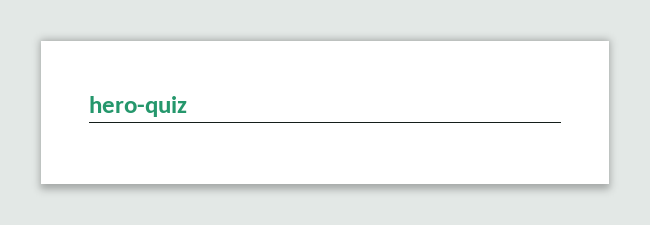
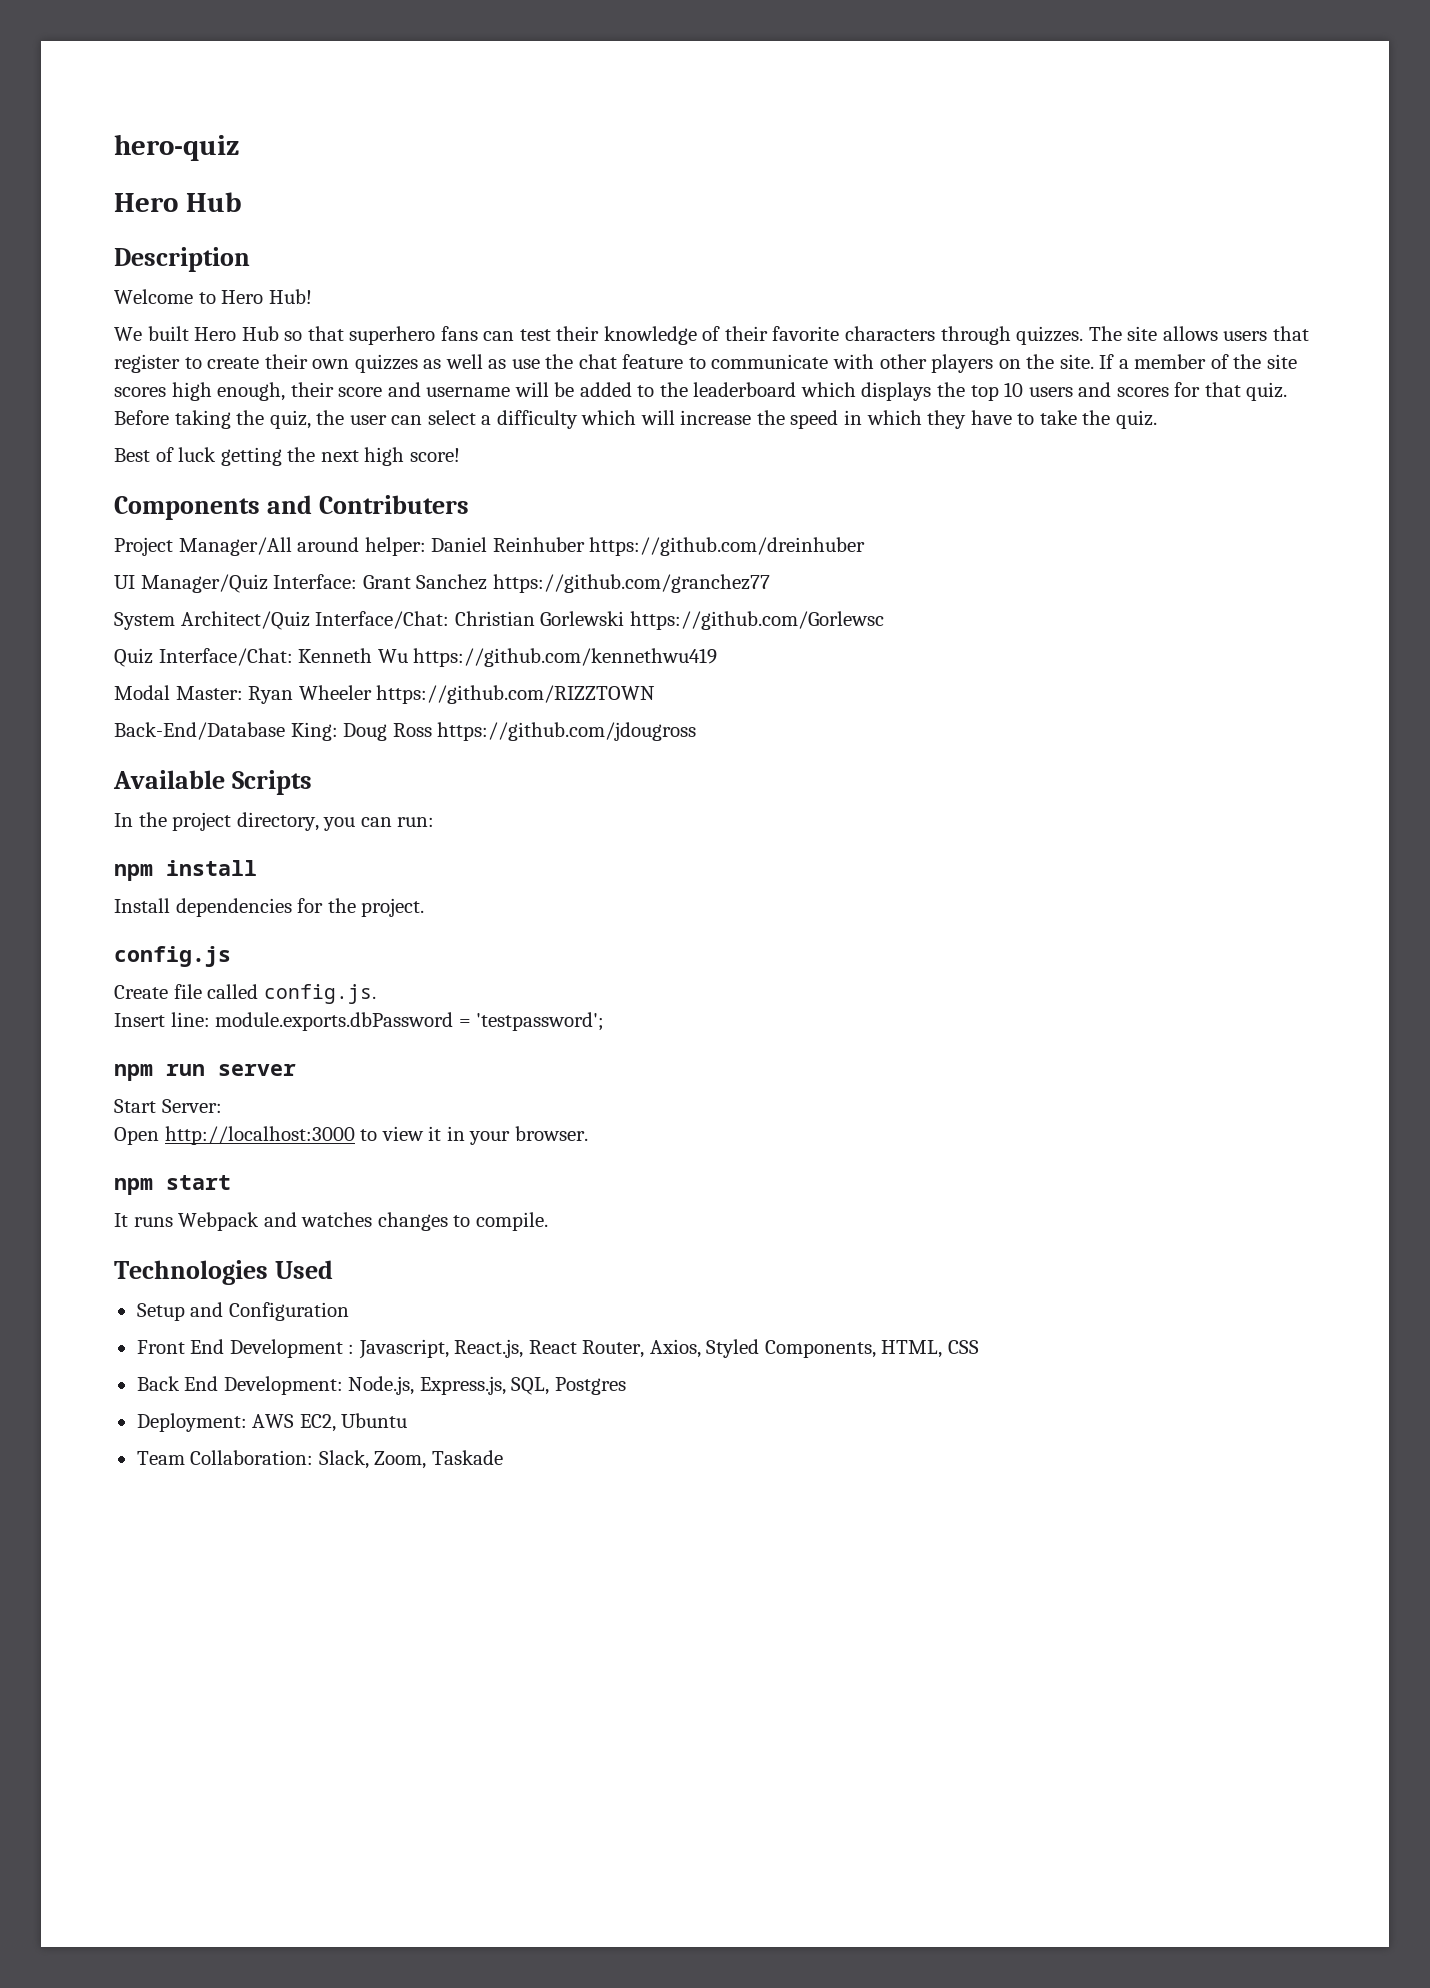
(187, 106) none -> [114,192,241,212] [114,247,250,272] [114,289,312,304] [114,326,1309,345] [114,354,1297,373] [114,382,1288,401] [114,410,1157,429] [114,447,460,466] [114,495,469,520] [114,537,866,556] [114,574,770,593] [114,611,884,630] [114,648,718,667] [114,685,656,704] [114,722,697,741] [113,770,312,795] [114,812,435,831] [114,860,257,881] [114,898,425,917] [114,946,231,967] [114,984,376,1004] [114,1012,605,1031] [114,1064,296,1081] [114,1099,222,1113] [114,1126,588,1145] [114,1175,231,1195] [114,1212,548,1231] [114,1260,333,1285] [136,1302,349,1321] [136,1339,979,1359] [136,1376,626,1395] [136,1413,408,1432] [136,1450,503,1469] // Hero Hub // Description // Welcome to Hero Hub! // We built Hero Hub so that superhero fans can test their knowledge of their favorite characters through quizzes. The site allows users that register to create their own quizzes as well as use the chat feature to communicate with other players on the site. If a member of the site scores high enough, their score and username will be added to the leaderboard which displays the top 10 users and scores for that quiz. Before taking the quiz, the user can select a difficulty which will increase the speed in which they have to take the quiz. // Best of luck getting the next high score! // Components and Contributers // Project Manager/All around helper: Daniel Reinhuber https://github.com/dreinhuber // UI Manager/Quiz Interface: Grant Sanchez https://github.com/granchez77 // System Architect/Quiz Interface/Chat: Christian Gorlewski https://github.com/Gorlewsc // Quiz Interface/Chat: Kenneth Wu https://github.com/kennethwu419 // Modal Master: Ryan Wheeler https://github.com/RIZZTOWN // Back-End/Database King: Doug Ross https://github.com/jdougross // Available Scripts // In the project directory, you can run: // npm install // Install dependencies for the project. // config.js // Create file called config.js. // Insert line: module.exports.dbPassword = 'testpassword'; // npm run server // Start Server: // Open http://localhost:3000 to view it in your browser. // npm start // It runs Webpack and watches changes to compile. // Technologies Used // Setup and Configuration // Front End Development : Javascript, React.js, React Router, Axios, Styled Components, HTML, CSS // Back End Development: Node.js, Express.js, SQL, Postgres // Deployment: AWS EC2, Ubuntu // Team Collaboration: Slack, Zoom, Taskade

